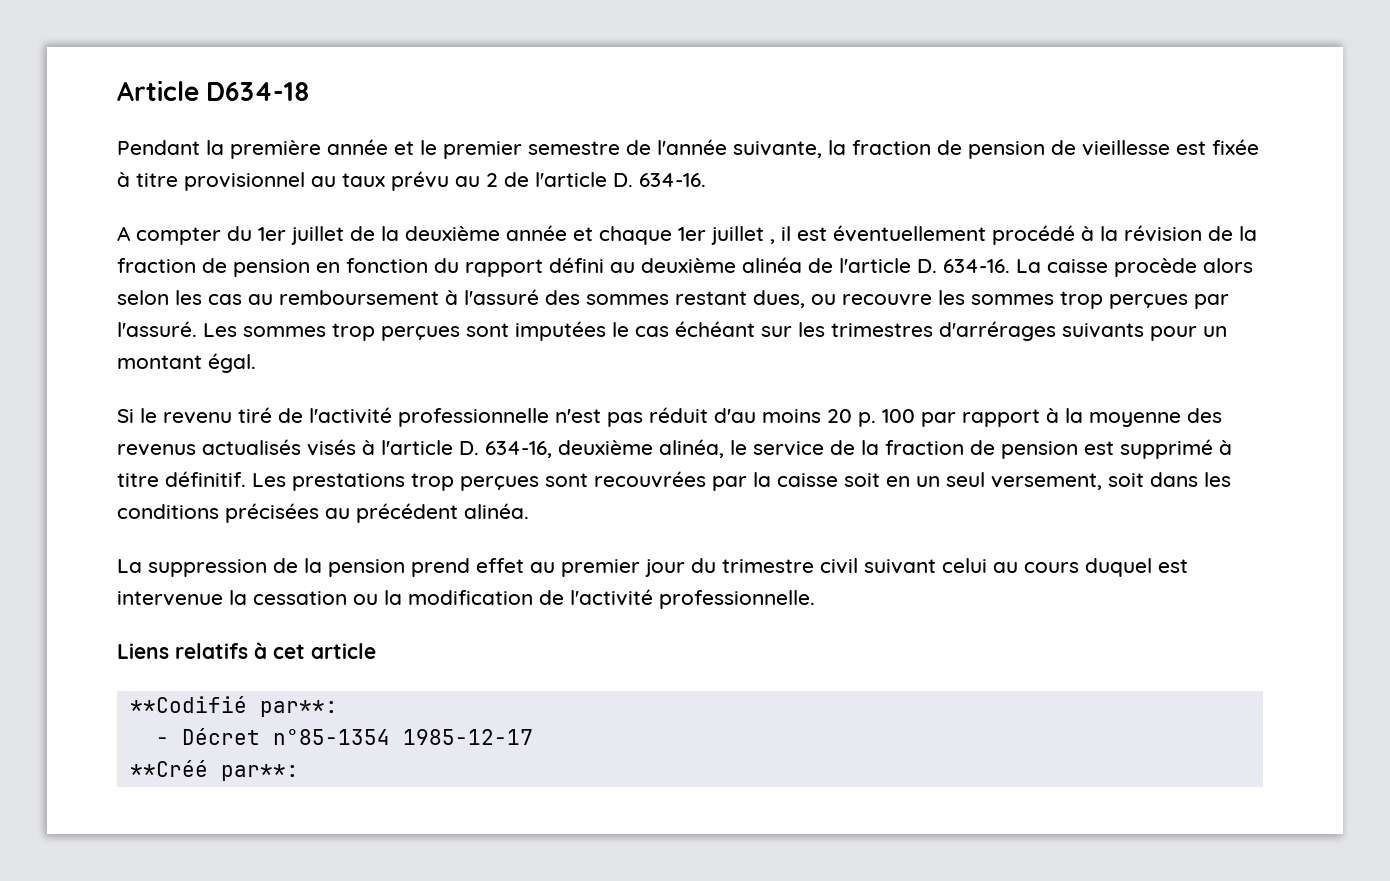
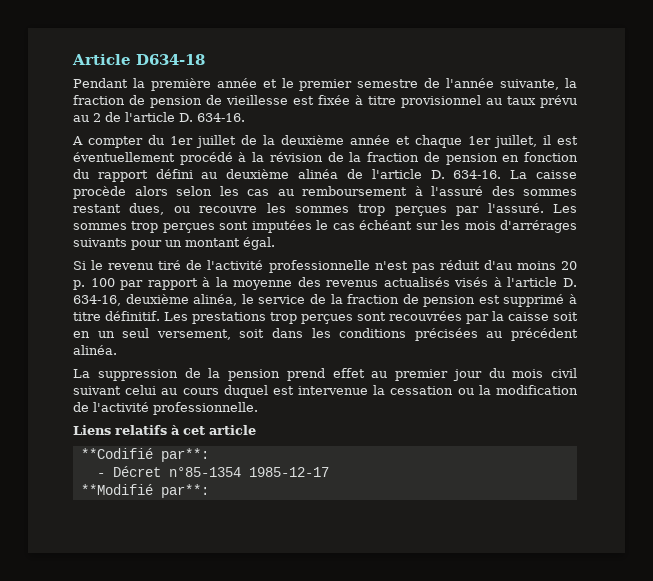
[711,226,775,245] juillet , -> [494,135,537,148] juillet,
[831,323,933,337] trimestres -> [464,221,496,230] mois
[722,559,814,573] trimestre -> [512,369,544,378] mois
[129,760,208,777] **Créé -> [80,484,153,495] **Modifié

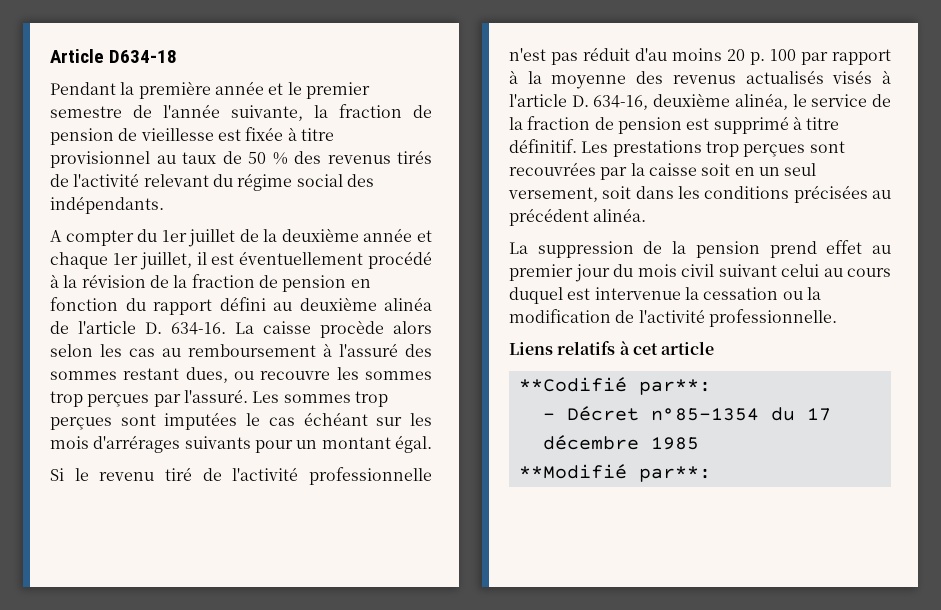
[540,95,577,108] [73,112,245,122] prévu au 2 de l'article D. 634-16. -> [222,150,432,165] [50,173,374,191] [50,196,164,214] de 50 % des revenus tirés de l'activité relevant du régime social des indépendants.
[248,467,329,477] 1985-12-17 -> [770,407,831,421] [542,435,699,450] du 17 décembre 1985

